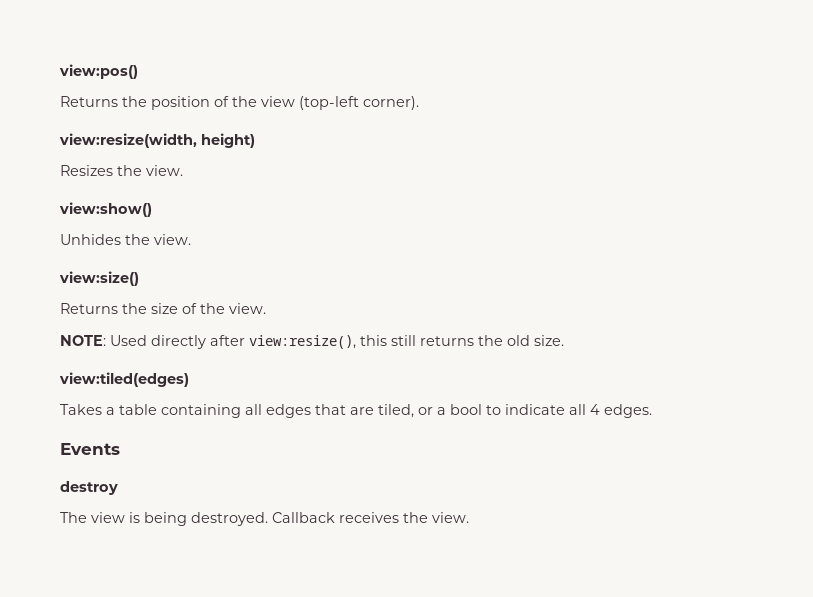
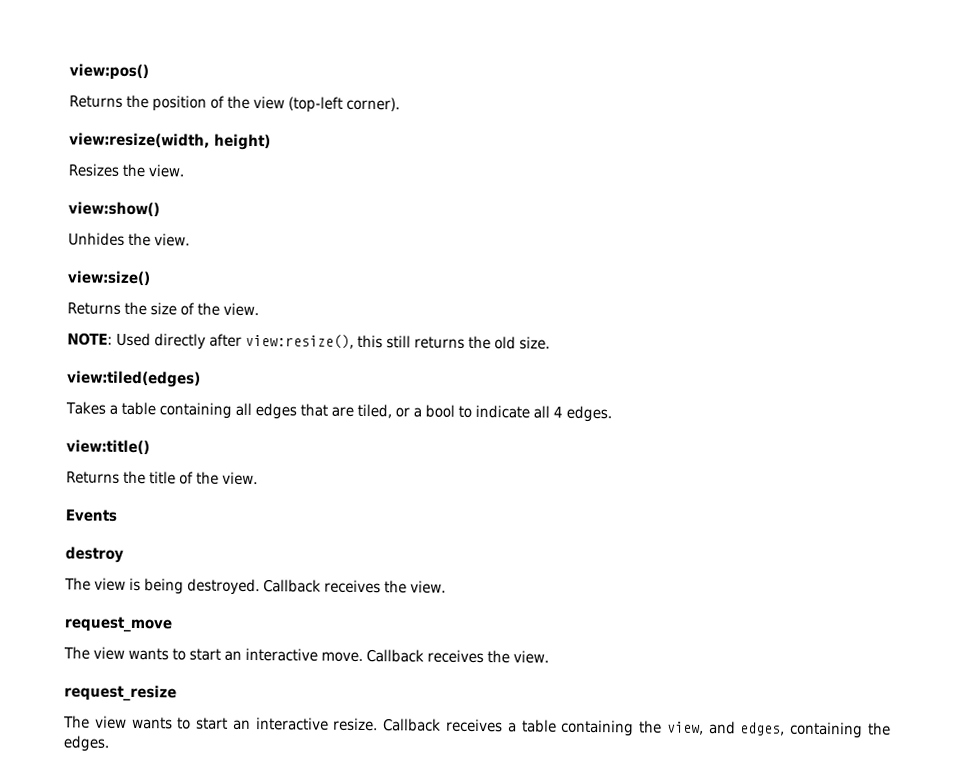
(652, 411) none -> [66,439,150,455] [66,470,258,486] // view:title() // Returns the title of the view.
(469, 517) none -> [64,616,173,633] [63,646,549,664] [64,684,177,702] [63,715,892,739] [63,735,109,752] // request_move // The view wants to start an interactive move. Callback receives the view. // request_resize // The view wants to start an interactive resize. Callback receives a table containing the view, and edges, containing the edges.

